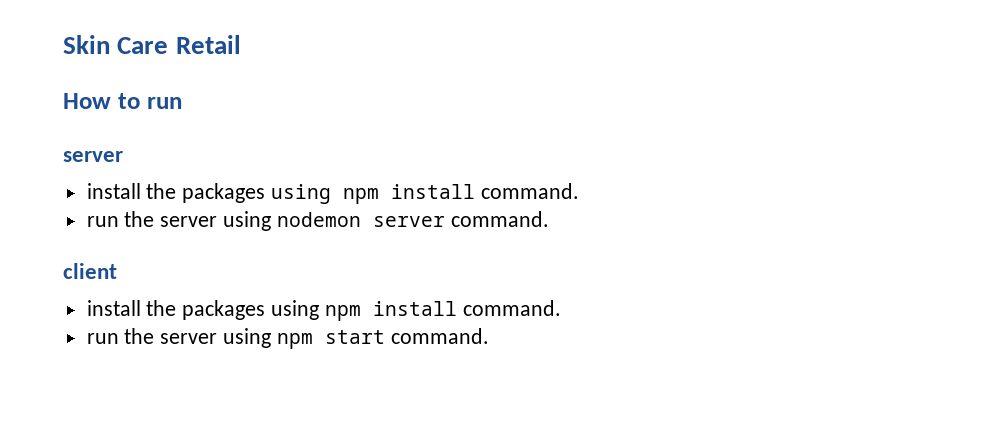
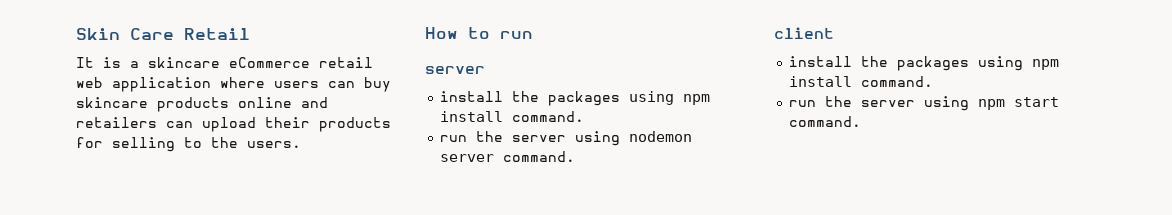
(241, 44) none -> [76,57,373,68] [76,77,391,92] [76,97,328,112] [76,117,391,132] [76,137,301,152] // It is a skincare eCommerce retail web application where users can buy skincare products online and retailers can upload their products for selling to the users.

